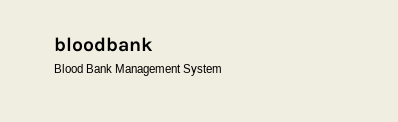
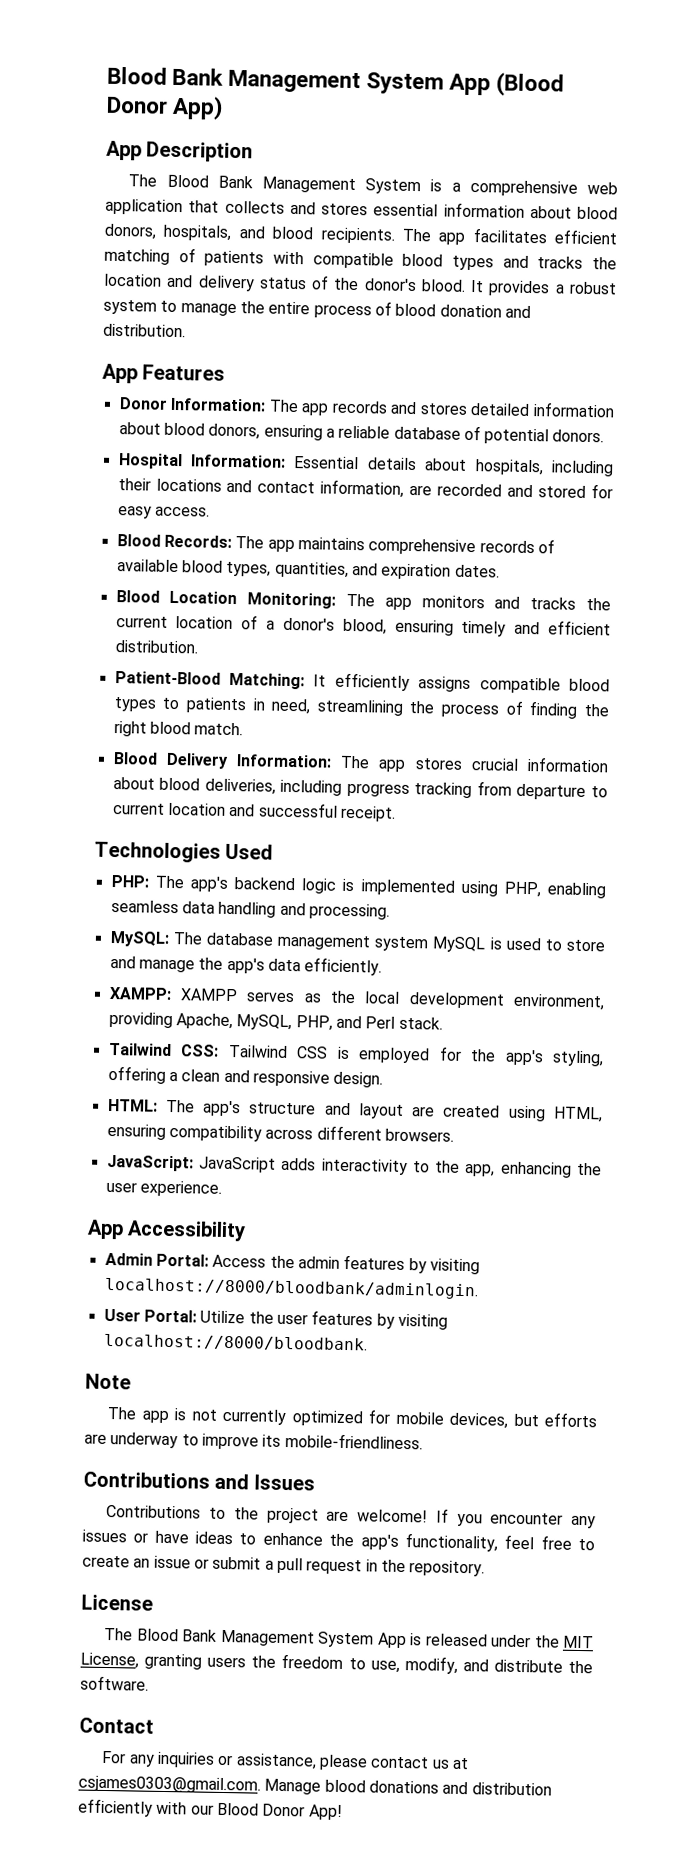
[54,37,153,52] [54,64,223,76] bloodbank // Blood Bank Management System -> [107,66,565,97] [106,95,224,120] [106,140,254,163] [128,174,618,197] [105,198,618,220] [104,223,617,245] [104,248,617,271] [103,273,617,297] [103,299,531,319] [103,323,186,338] [102,363,226,384] [118,397,615,418] [118,422,605,445] [117,453,614,477] [117,478,613,499] [117,506,210,519] [116,534,555,556] [116,559,500,580] [115,590,611,611] [115,615,611,637] [114,640,198,654] [114,670,610,694] [113,696,609,719] [113,720,244,737] [112,751,609,773] [112,776,609,801] [112,802,396,822] [94,841,274,863] [110,874,606,899] [110,899,390,920] [109,930,605,953] [109,955,383,976] [108,986,605,1011] [108,1011,443,1031] [107,1042,604,1067] [107,1065,384,1088] [107,1098,603,1123] [106,1123,454,1142] [106,1154,602,1178] [105,1180,222,1197] [87,1219,247,1242] [104,1252,480,1275] [103,1277,479,1300] [103,1308,448,1330] [103,1333,368,1352] [85,1373,131,1390] [107,1406,597,1429] [84,1432,423,1450] [83,1471,315,1491] [106,1504,596,1529] [82,1529,596,1552] [82,1555,486,1577] [81,1594,153,1611] [104,1627,594,1649] [80,1652,594,1674] [80,1675,149,1691] [79,1717,154,1734] [101,1750,469,1771] [78,1775,552,1796] [78,1798,343,1821] Blood Bank Management System App (Blood Donor App) // App Description // The Blood Bank Management System is a comprehensive web application that collects and stores essential information about blood donors, hospitals, and blood recipients. The app facilitates efficient matching of patients with compatible blood types and tracks the location and delivery status of the donor's blood. It provides a robust system to manage the entire process of blood donation and distribution. // App Features // Donor Information: The app records and stores detailed information about blood donors, ensuring a reliable database of potential donors. // Hospital Information: Essential details about hospitals, including their locations and contact information, are recorded and stored for easy access. // Blood Records: The app maintains comprehensive records of available blood types, quantities, and expiration dates. // Blood Location Monitoring: The app monitors and tracks the current location of a donor's blood, ensuring timely and efficient distribution. // Patient-Blood Matching: It efficiently assigns compatible blood types to patients in need, streamlining the process of finding the right blood match. // Blood Delivery Information: The app stores crucial information about blood deliveries, including progress tracking from departure to current location and successful receipt. // Technologies Used // PHP: The app's backend logic is implemented using PHP, enabling seamless data handling and processing. // MySQL: The database management system MySQL is used to store and manage the app's data efficiently. // XAMPP: XAMPP serves as the local development environment, providing Apache, MySQL, PHP, and Perl stack. // Tailwind CSS: Tailwind CSS is employed for the app's styling, offering a clean and responsive design. // HTML: The app's structure and layout are created using HTML, ensuring compatibility across different browsers. // JavaScript: JavaScript adds interactivity to the app, enhancing the user experience. // App Accessibility // Admin Portal: Access the admin features by visiting localhost://8000/bloodbank/adminlogin. // User Portal: Utilize the user features by visiting localhost://8000/bloodbank. // Note // The app is not currently optimized for mobile devices, but efforts are underway to improve its mobile-friendliness. // Contributions and Issues // Contributions to the project are welcome! If you encounter any issues or have ideas to enhance the app's functionality, feel free to create an issue or submit a pull request in the repository. // License // The Blood Bank Management System App is released under the MIT License, granting users the freedom to use, modify, and distribute the software. // Contact // For any inquiries or assistance, please contact us at csjames0303@gmail.com. Manage blood donations and distribution efficiently with our Blood Donor App!

